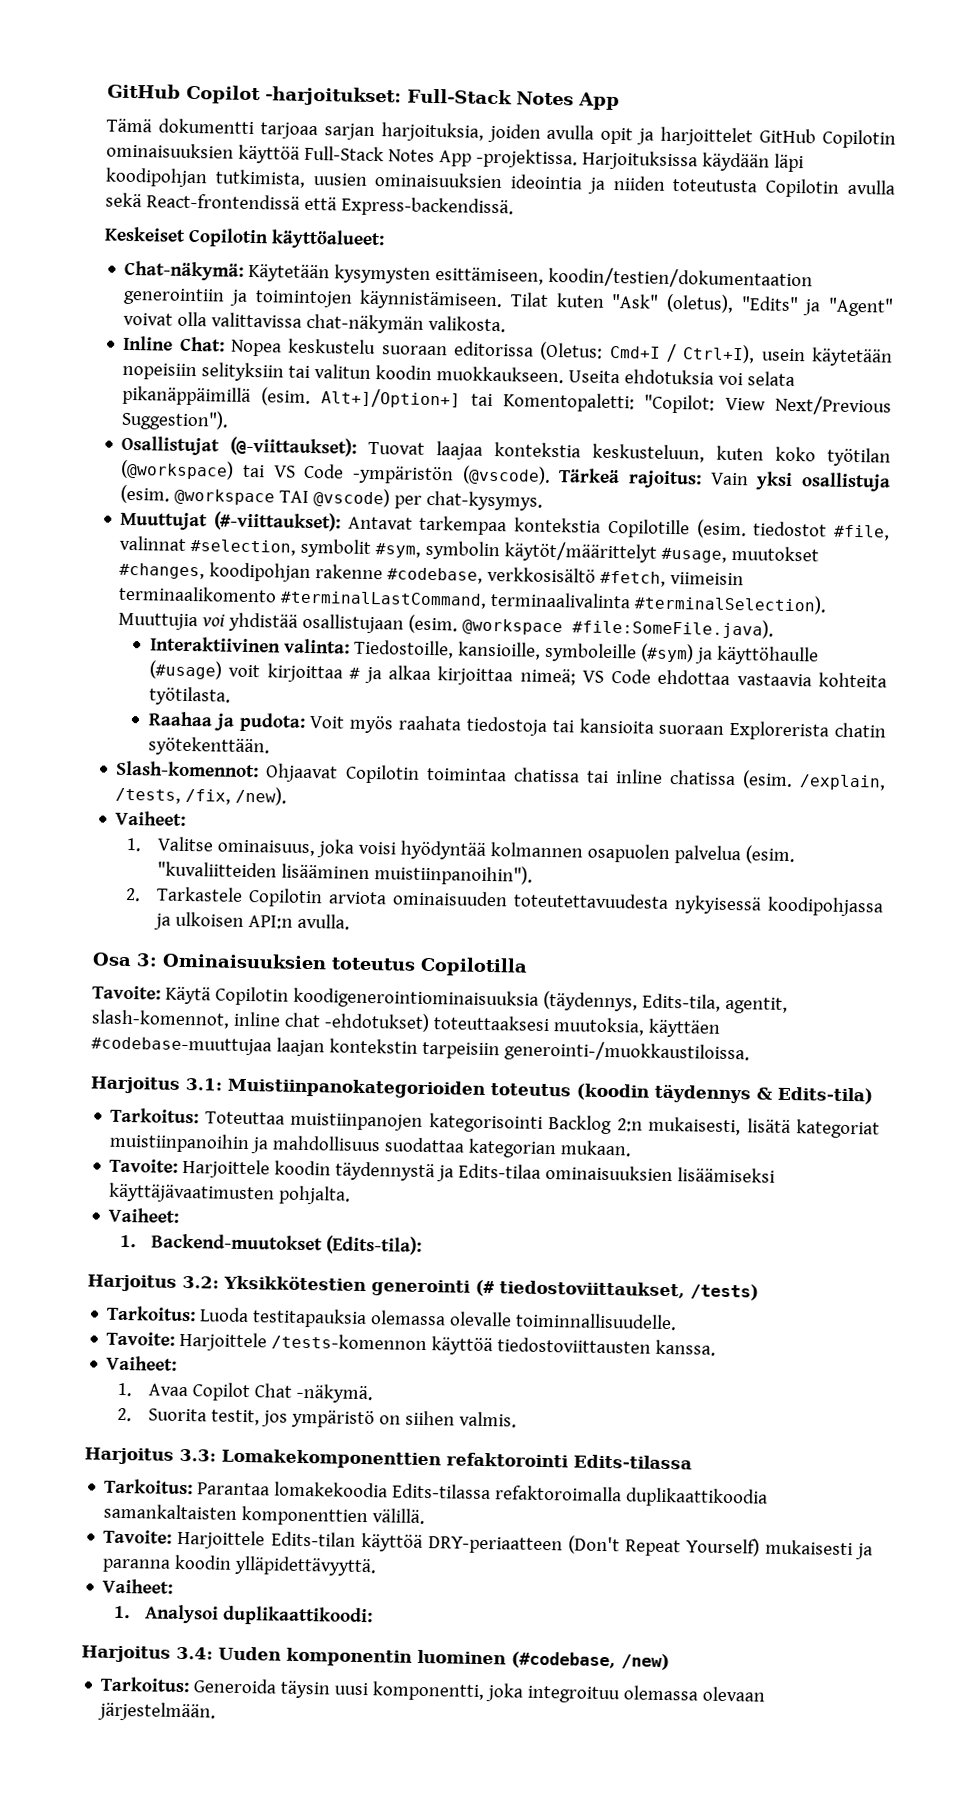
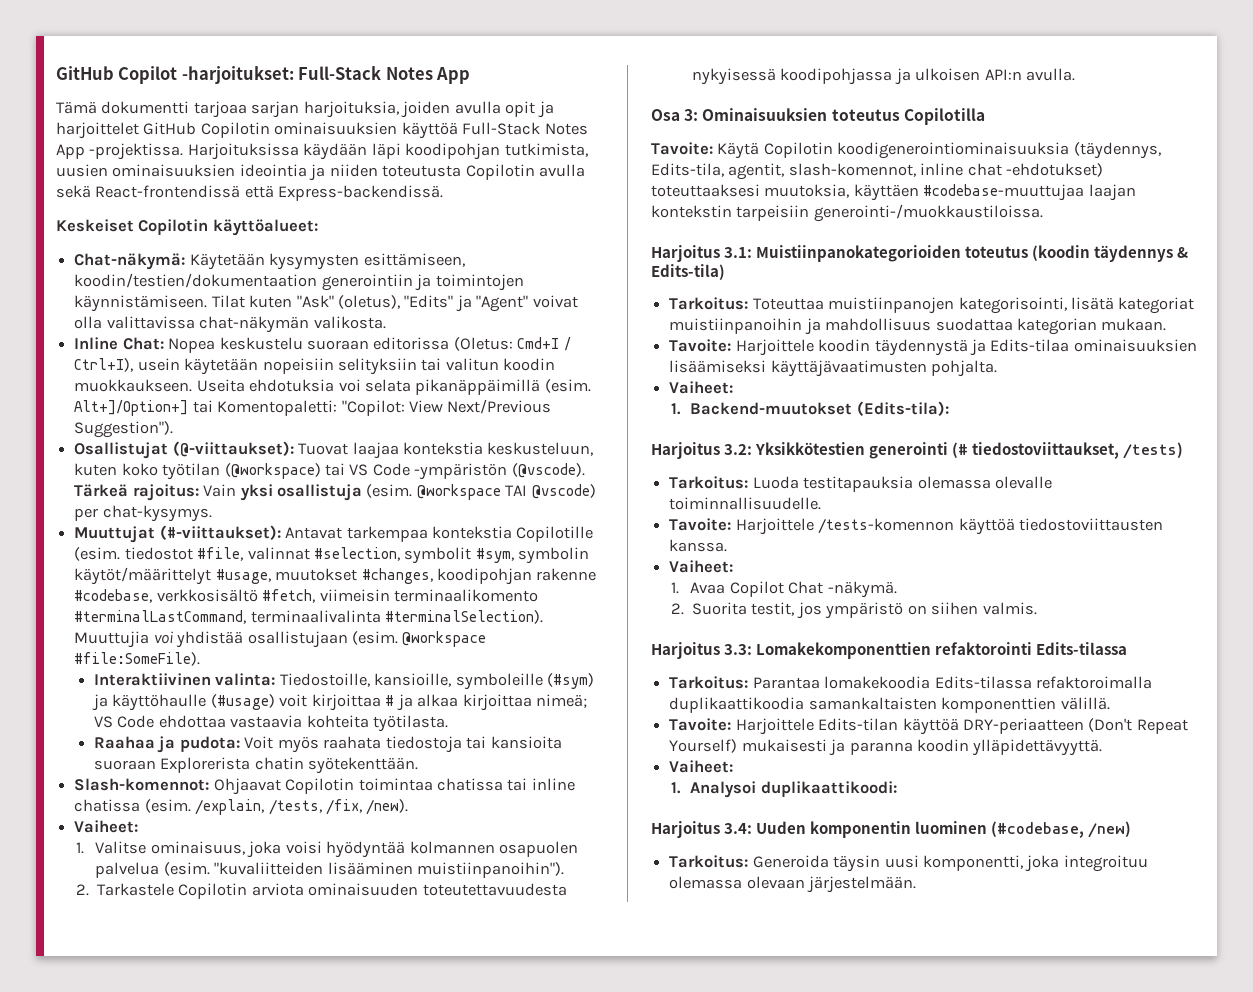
[572,617,775,639] #file:SomeFile.java). -> [74,652,201,666] #file:SomeFile).
[428,1113,742,1136] kategorisointi Backlog 2:n mukaisesti, -> [958,297,1067,314] kategorisointi,

